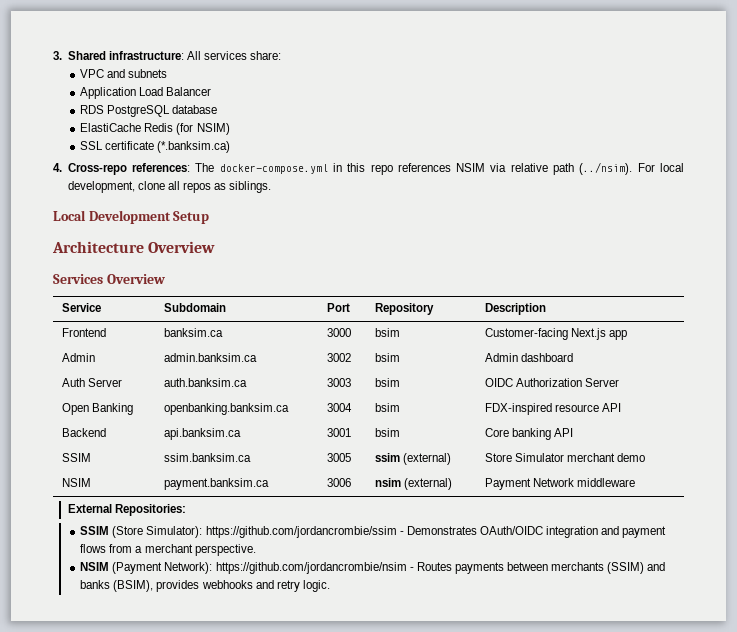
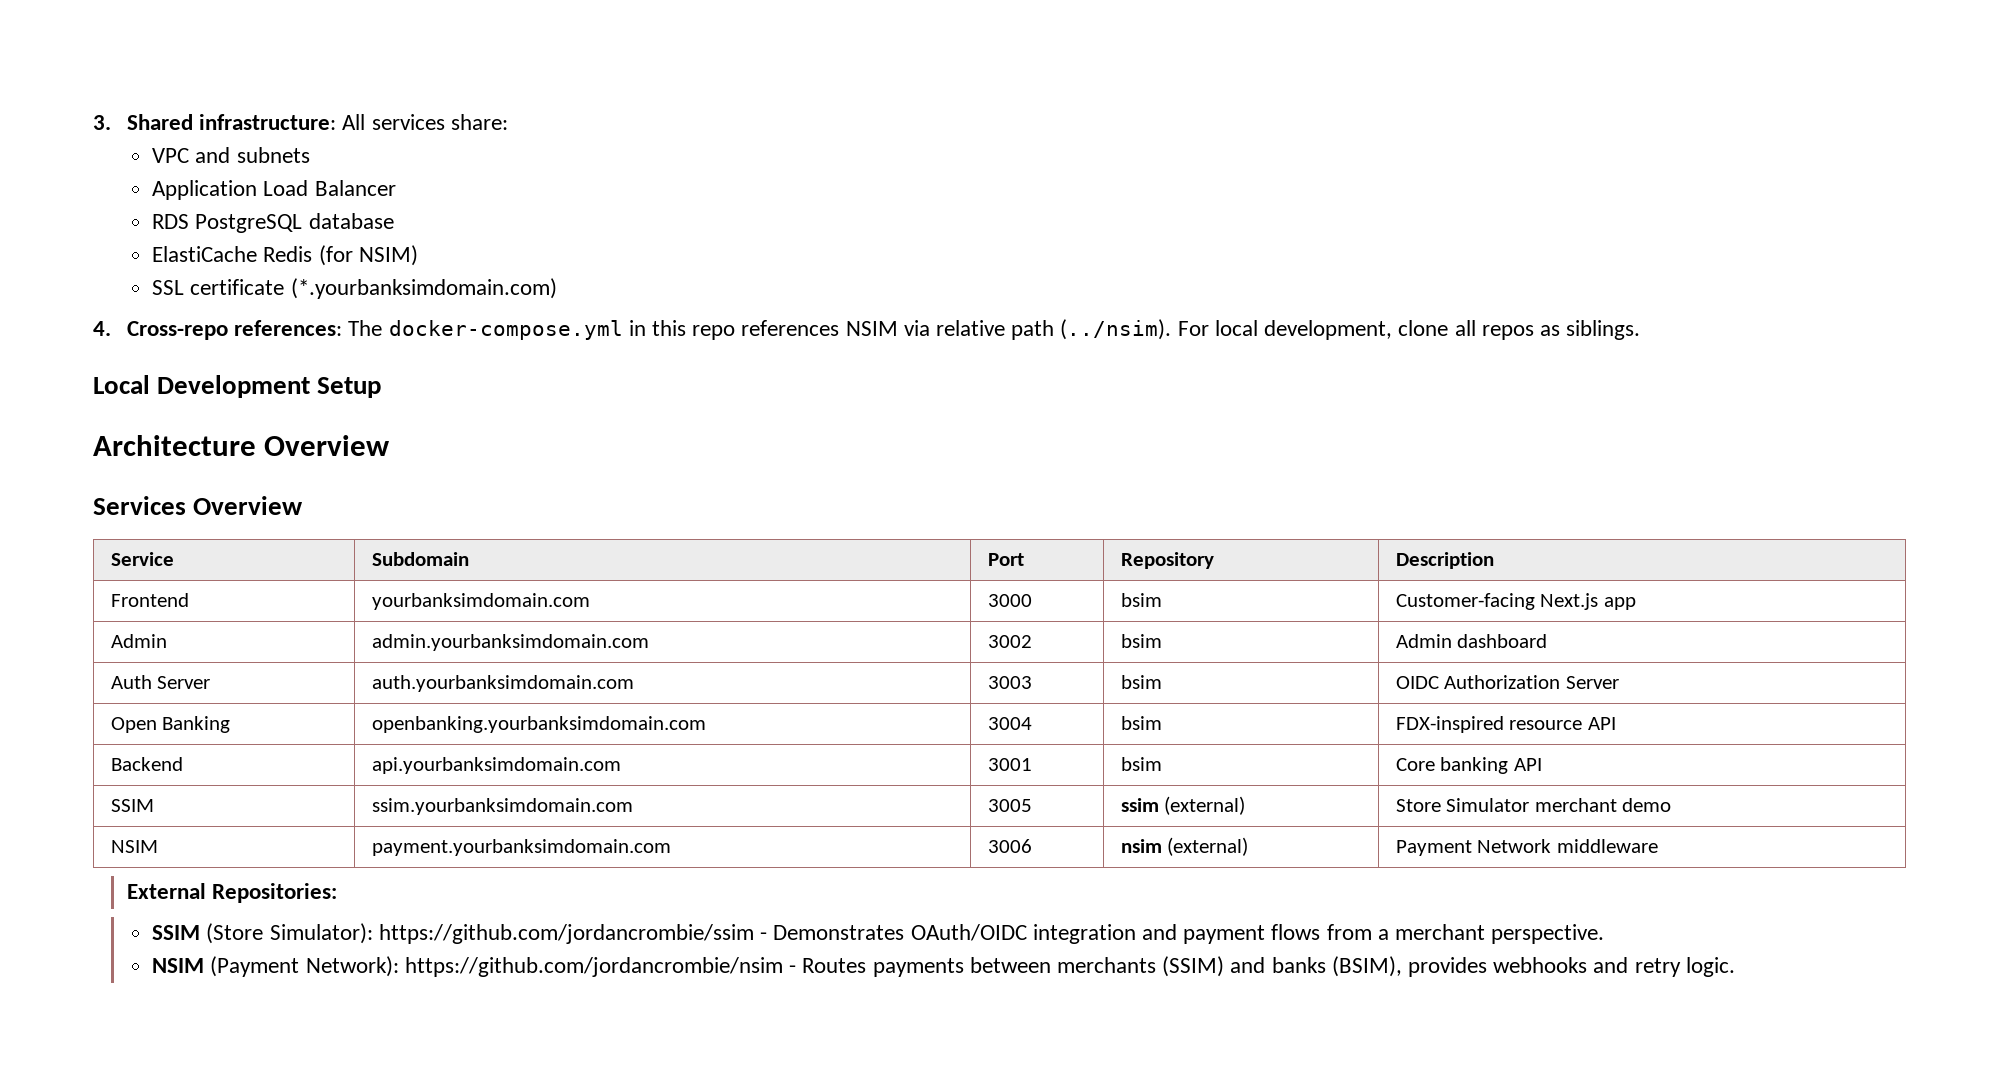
[157,141,231,153] (*.banksim.ca) -> [290,278,557,299] (*.yourbanksimdomain.com)
[163,328,223,337] banksim.ca -> [371,593,590,610] yourbanksimdomain.com
[163,353,257,362] admin.banksim.ca -> [371,634,649,651] admin.yourbanksimdomain.com
[163,378,247,387] auth.banksim.ca -> [371,675,634,692] auth.yourbanksimdomain.com
[163,403,289,415] openbanking.banksim.ca -> [371,716,706,733] openbanking.yourbanksimdomain.com
[163,428,241,440] api.banksim.ca -> [371,757,621,774] api.yourbanksimdomain.com
[163,453,251,462] ssim.banksim.ca -> [371,798,633,815] ssim.yourbanksimdomain.com
[163,478,269,490] payment.banksim.ca -> [371,839,671,856] payment.yourbanksimdomain.com

